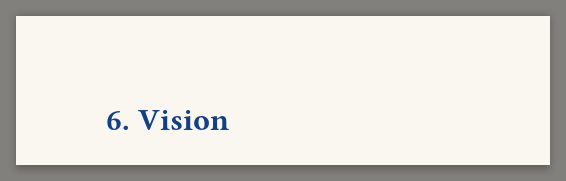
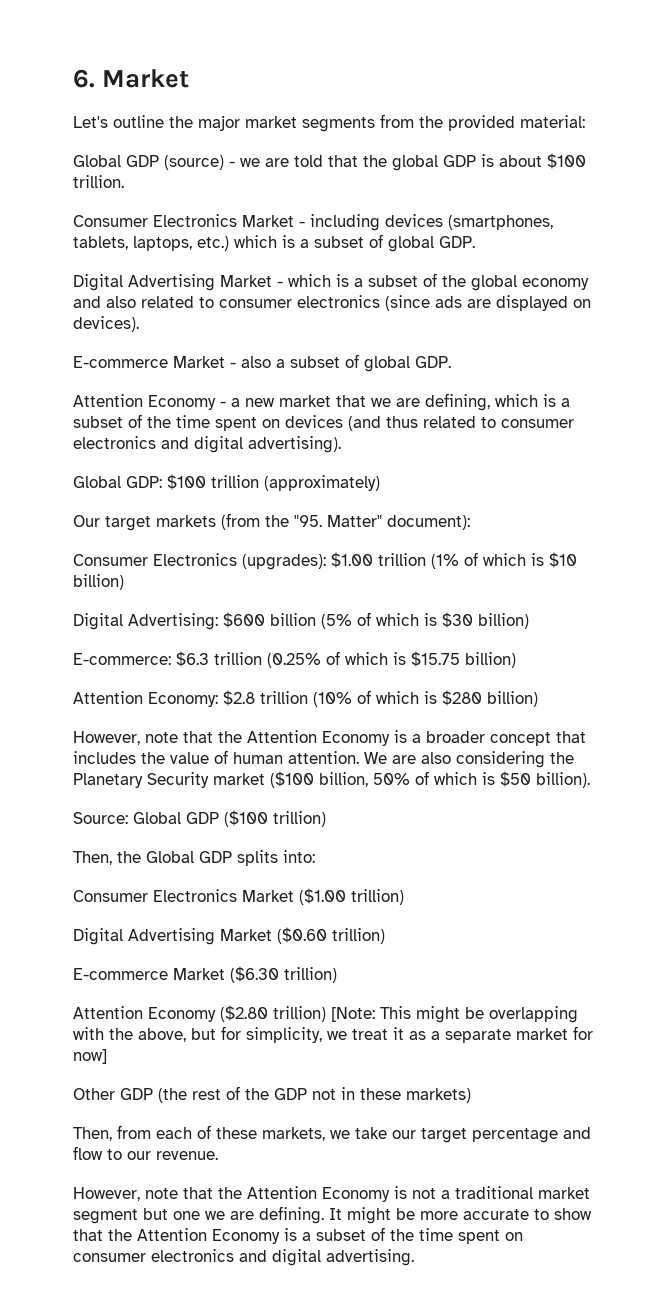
[138,110,230,130] Vision -> [102,69,190,88] [73,114,585,132] [73,153,586,171] [73,175,124,188] [73,214,553,231] [73,234,475,252] [73,273,589,291] [73,295,591,311] [73,316,139,332] [73,354,451,372] [73,393,570,411] [73,414,574,431] [73,436,341,453] [73,474,380,491] [73,513,470,531] [73,552,577,570] [73,574,124,590] [73,612,529,630] [73,651,516,668] [73,690,538,707] [73,730,586,746] [73,750,574,768] [73,771,590,788] [73,810,326,827] [73,850,315,866] [73,888,404,905] [73,927,385,945] [73,966,337,983] [73,1005,578,1023] [73,1026,593,1043] [73,1049,107,1064] [73,1086,471,1103] [73,1125,591,1143] [73,1146,218,1160] [73,1186,590,1202] [73,1206,592,1224] [73,1227,523,1244] [73,1249,414,1266] Market // Let's outline the major market segments from the provided material: // Global GDP (source) - we are told that the global GDP is about $100 trillion. // Consumer Electronics Market - including devices (smartphones, tablets, laptops, etc.) which is a subset of global GDP. // Digital Advertising Market - which is a subset of the global economy and also related to consumer electronics (since ads are displayed on devices). // E-commerce Market - also a subset of global GDP. // Attention Economy - a new market that we are defining, which is a subset of the time spent on devices (and thus related to consumer electronics and digital advertising). // Global GDP: $100 trillion (approximately) // Our target markets (from the "95. Matter" document): // Consumer Electronics (upgrades): $1.00 trillion (1% of which is $10 billion) // Digital Advertising: $600 billion (5% of which is $30 billion) // E-commerce: $6.3 trillion (0.25% of which is $15.75 billion) // Attention Economy: $2.8 trillion (10% of which is $280 billion) // However, note that the Attention Economy is a broader concept that includes the value of human attention. We are also considering the Planetary Security market ($100 billion, 50% of which is $50 billion). // Source: Global GDP ($100 trillion) // Then, the Global GDP splits into: // Consumer Electronics Market ($1.00 trillion) // Digital Advertising Market ($0.60 trillion) // E-commerce Market ($6.30 trillion) // Attention Economy ($2.80 trillion) [Note: This might be overlapping with the above, but for simplicity, we treat it as a separate market for now] // Other GDP (the rest of the GDP not in these markets) // Then, from each of these markets, we take our target percentage and flow to our revenue. // However, note that the Attention Economy is not a traditional market segment but one we are defining. It might be more accurate to show that the Attention Economy is a subset of the time spent on consumer electronics and digital advertising.

